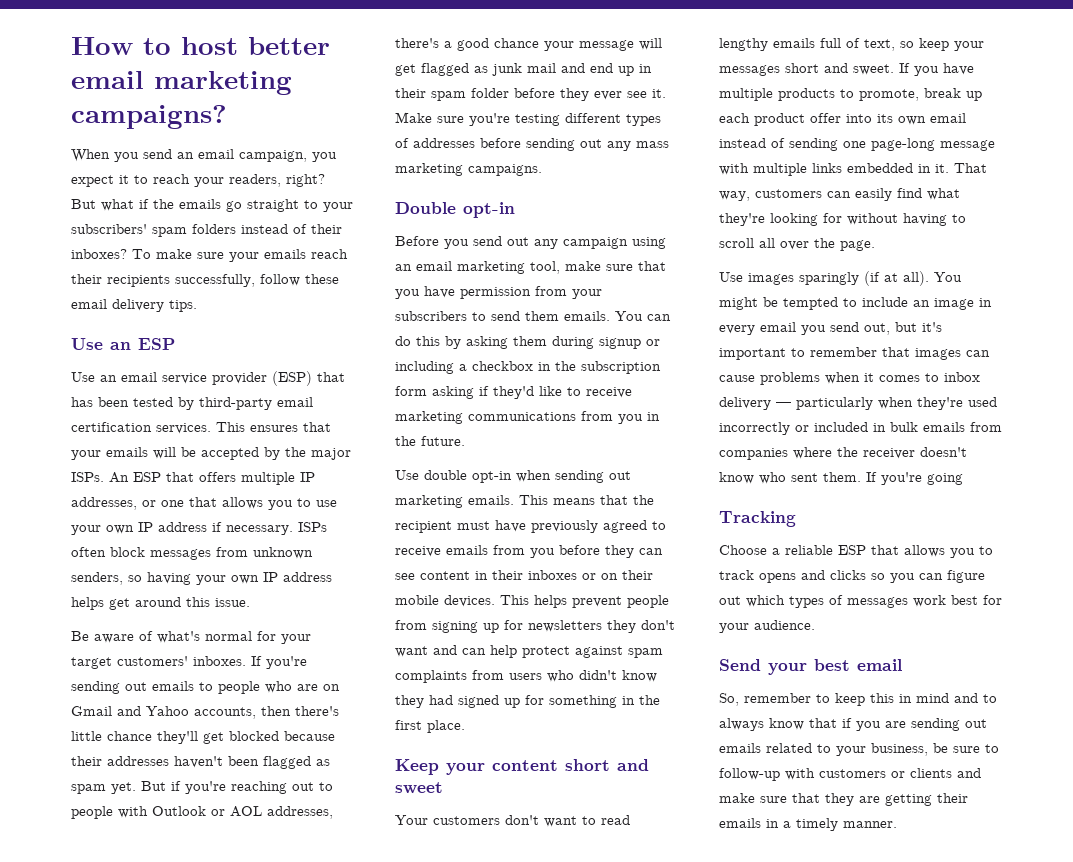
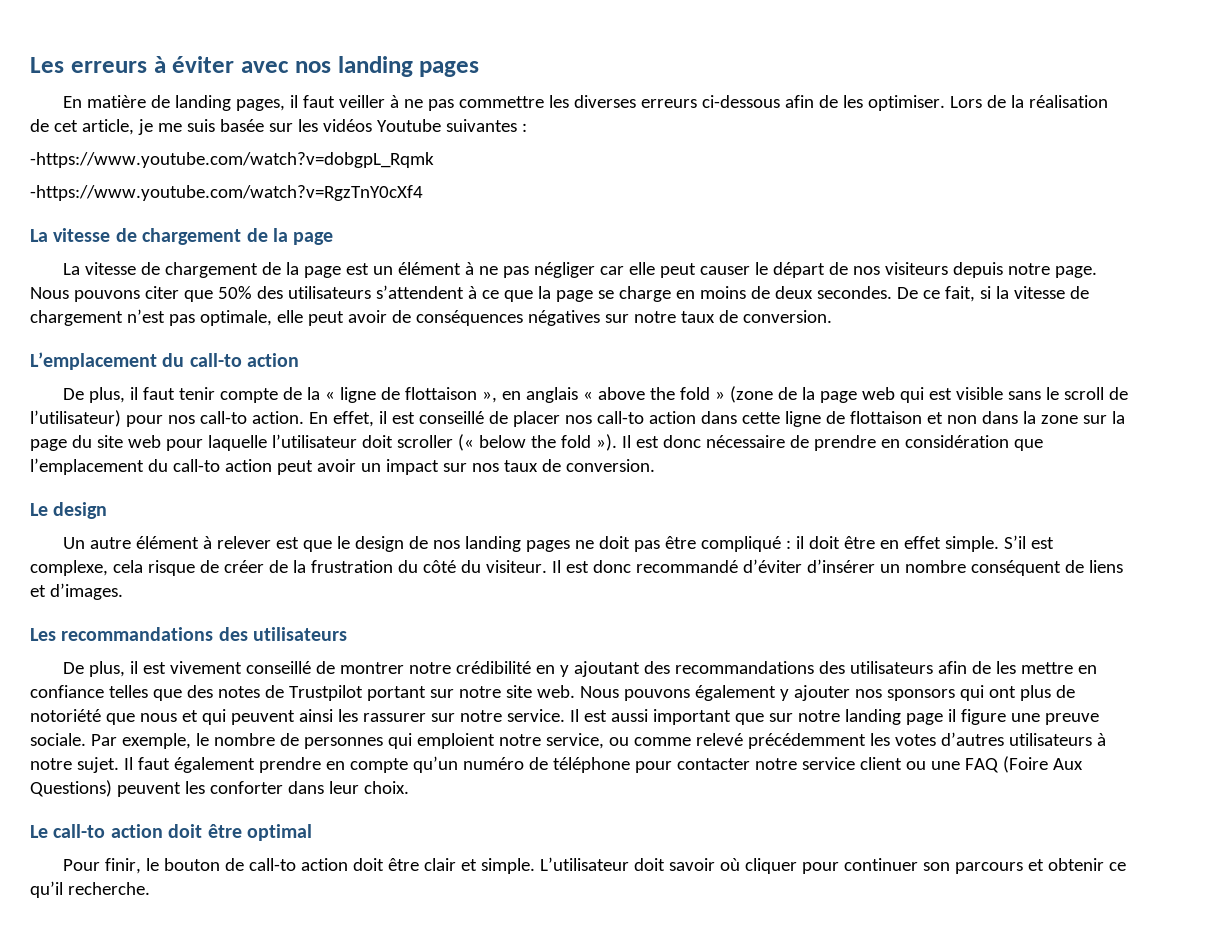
[71,37,330,55] [71,71,292,95] [71,105,227,129] [71,149,337,162] [71,174,325,187] [71,199,353,212] [71,224,342,237] [71,249,348,262] [71,274,339,287] [71,299,197,312] [71,338,175,350] [71,371,345,386] [71,397,313,410] [71,422,331,434] [71,447,351,460] [71,472,315,485] [71,497,337,510] [71,522,327,535] [71,547,313,560] [71,572,332,585] [71,597,250,610] [71,631,311,644] [71,656,307,669] [71,681,340,694] [71,706,339,719] [71,731,335,744] [71,756,330,769] [71,781,333,794] [71,806,333,819] [395,38,662,51] [395,63,652,76] [395,88,666,101] [395,112,661,126] [395,138,669,151] [395,163,542,176] [395,202,515,218] [395,236,666,249] [395,261,666,274] [395,286,602,299] [395,311,671,321] [395,336,660,349] [395,361,661,374] [395,386,632,399] [395,411,660,424] [395,436,465,446] [395,470,631,483] [395,495,654,508] [395,520,666,533] [395,545,663,558] [395,570,653,580] [395,595,669,608] [395,620,675,633] [395,645,663,658] [395,670,657,683] [395,695,660,708] [395,720,465,733] [395,759,649,775] [395,782,443,794] [395,815,630,827] [719,38,984,51] [719,63,974,76] [719,88,982,101] [719,113,966,126] [719,138,995,151] [719,163,987,176] [719,188,960,201] [719,213,966,226] [719,238,875,251] [719,271,962,286] [719,297,992,310] [719,322,942,335] [719,347,990,360] [719,372,980,385] [719,397,997,410] [719,422,1002,435] [719,447,967,460] [719,472,963,485] [719,511,796,527] [719,545,993,558] [719,570,985,583] [719,595,1002,608] [719,620,815,633] [719,659,902,675] [719,693,997,706] [719,718,987,731] [719,743,999,756] [719,768,981,781] [719,793,968,806] [719,818,897,831] How to host better email marketing campaigns? // When you send an email campaign, you expect it to reach your readers, right? But what if the emails go straight to your subscribers' spam folders instead of their inboxes? To make sure your emails reach their recipients successfully, follow these email delivery tips. // Use an ESP // Use an email service provider (ESP) that has been tested by third-party email certification services. This ensures that your emails will be accepted by the major ISPs. An ESP that offers multiple IP addresses, or one that allows you to use your own IP address if necessary. ISPs often block messages from unknown senders, so having your own IP address helps get around this issue. // Be aware of what's normal for your target customers' inboxes. If you're sending out emails to people who are on Gmail and Yahoo accounts, then there's little chance they'll get blocked because their addresses haven't been flagged as spam yet. But if you're reaching out to people with Outlook or AOL addresses, there's a good chance your message will get flagged as junk mail and end up in their spam folder before they ever see it. Make sure you're testing different types of addresses before sending out any mass marketing campaigns. // Double opt-in // Before you send out any campaign using an email marketing tool, make sure that you have permission from your subscribers to send them emails. You can do this by asking them during signup or including a checkbox in the subscription form asking if they'd like to receive marketing communications from you in the future. // Use double opt-in when sending out marketing emails. This means that the recipient must have previously agreed to receive emails from you before they can see content in their inboxes or on their mobile devices. This helps prevent people from signing up for newsletters they don't want and can help protect against spam complaints from users who didn't know they had signed up for something in the first place. // Keep your content short and sweet // Your customers don't want to read lengthy emails full of text, so keep your messages short and sweet. If you have multiple products to promote, break up each product offer into its own email instead of sending one page-long message with multiple links embedded in it. That way, customers can easily find what they're looking for without having to scroll all over the page. // Use images sparingly (if at all). You might be tempted to include an image in every email you send out, but it's important to remember that images can cause problems when it comes to inbox delivery — particularly when they're used incorrectly or included in bulk emails from companies where the receiver doesn't know who sent them. If you're going // Tracking // Choose a reliable ESP that allows you to track opens and clicks so you can figure out which types of messages work best for your audience. // Send your best email // So, remember to keep this in mind and to always know that if you are sending out emails related to your business, be sure to follow-up with customers or clients and make sure that they are getting their emails in a timely manner. -> [30,56,480,77] [62,95,1108,111] [30,119,527,135] [30,152,434,168] [30,185,423,201] [30,228,334,245] [62,262,1097,278] [30,285,1089,302] [30,309,832,326] [30,352,300,370] [62,386,1128,403] [30,410,1125,427] [30,434,1043,451] [30,458,655,475] [30,502,108,519] [62,535,1054,552] [30,559,1123,576] [30,583,123,600] [30,627,348,641] [62,661,1097,677] [30,685,1075,701] [30,709,1099,725] [30,732,1106,749] [30,756,1083,773] [30,780,409,797] [30,824,312,841] [62,857,1126,874] [30,881,150,898] Les erreurs à éviter avec nos landing pages // En matière de landing pages, il faut veiller à ne pas commettre les diverses erreurs ci-dessous afin de les optimiser. Lors de la réalisation de cet article, je me suis basée sur les vidéos Youtube suivantes : // -https://www.youtube.com/watch?v=dobgpL_Rqmk // -https://www.youtube.com/watch?v=RgzTnY0cXf4 // La vitesse de chargement de la page // La vitesse de chargement de la page est un élément à ne pas négliger car elle peut causer le départ de nos visiteurs depuis notre page. Nous pouvons citer que 50% des utilisateurs s’attendent à ce que la page se charge en moins de deux secondes. De ce fait, si la vitesse de chargement n’est pas optimale, elle peut avoir de conséquences négatives sur notre taux de conversion. // L’emplacement du call-to action // De plus, il faut tenir compte de la « ligne de flottaison », en anglais « above the fold » (zone de la page web qui est visible sans le scroll de l’utilisateur) pour nos call-to action. En effet, il est conseillé de placer nos call-to action dans cette ligne de flottaison et non dans la zone sur la page du site web pour laquelle l’utilisateur doit scroller (« below the fold »). Il est donc nécessaire de prendre en considération que l’emplacement du call-to action peut avoir un impact sur nos taux de conversion. // Le design // Un autre élément à relever est que le design de nos landing pages ne doit pas être compliqué : il doit être en effet simple. S’il est complexe, cela risque de créer de la frustration du côté du visiteur. Il est donc recommandé d’éviter d’insérer un nombre conséquent de liens et d’images. // Les recommandations des utilisateurs // De plus, il est vivement conseillé de montrer notre crédibilité en y ajoutant des recommandations des utilisateurs afin de les mettre en confiance telles que des notes de Trustpilot portant sur notre site web. Nous pouvons également y ajouter nos sponsors qui ont plus de notoriété que nous et qui peuvent ainsi les rassurer sur notre service. Il est aussi important que sur notre landing page il figure une preuve sociale. Par exemple, le nombre de personnes qui emploient notre service, ou comme relevé précédemment les votes d’autres utilisateurs à notre sujet. Il faut également prendre en compte qu’un numéro de téléphone pour contacter notre service client ou une FAQ (Foire Aux Questions) peuvent les conforter dans leur choix. // Le call-to action doit être optimal // Pour finir, le bouton de call-to action doit être clair et simple. L’utilisateur doit savoir où cliquer pour continuer son parcours et obtenir ce qu’il recherche.

